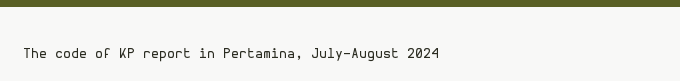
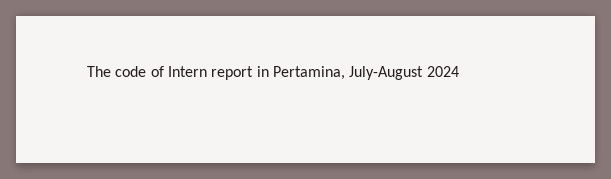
[119,48,135,58] KP -> [167,66,207,77] Intern

